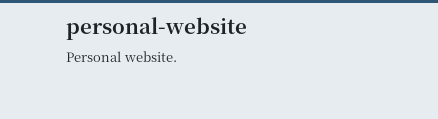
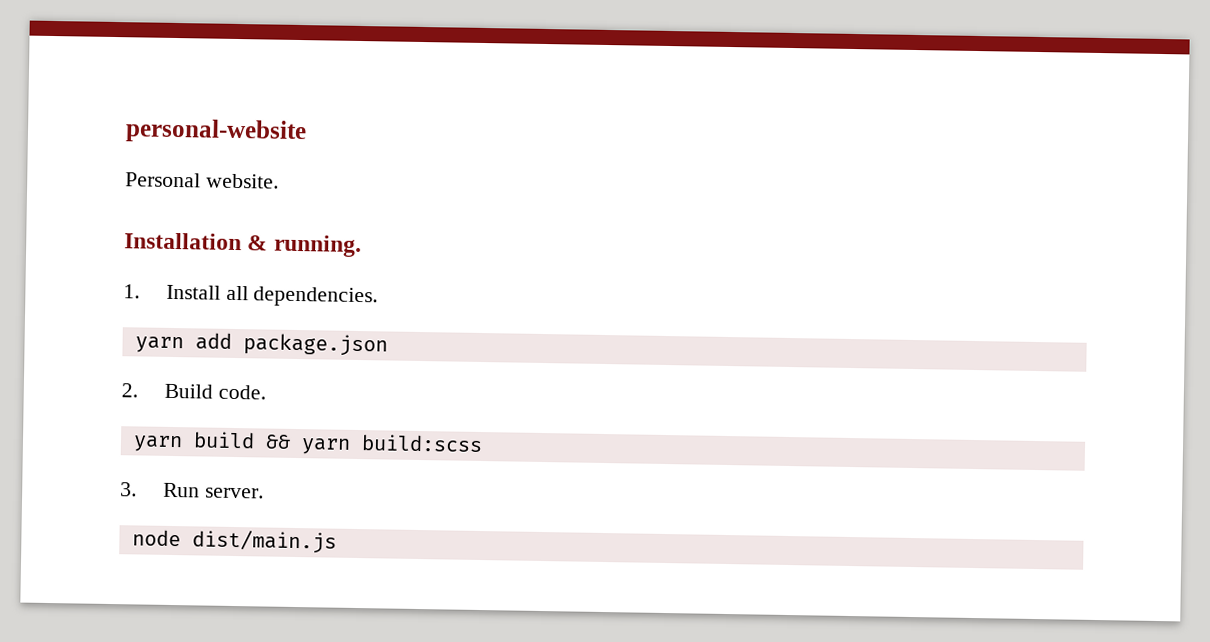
(177, 56) none -> [124,232,362,258] [123,284,379,308] [134,332,388,357] [121,383,266,400] [132,431,483,455] [120,482,264,499] [131,529,337,554] // Installation & running. // 1. Install all dependencies. // yarn add package.json // 2. Build code. // yarn build && yarn build:scss // 3. Run server. // node dist/main.js

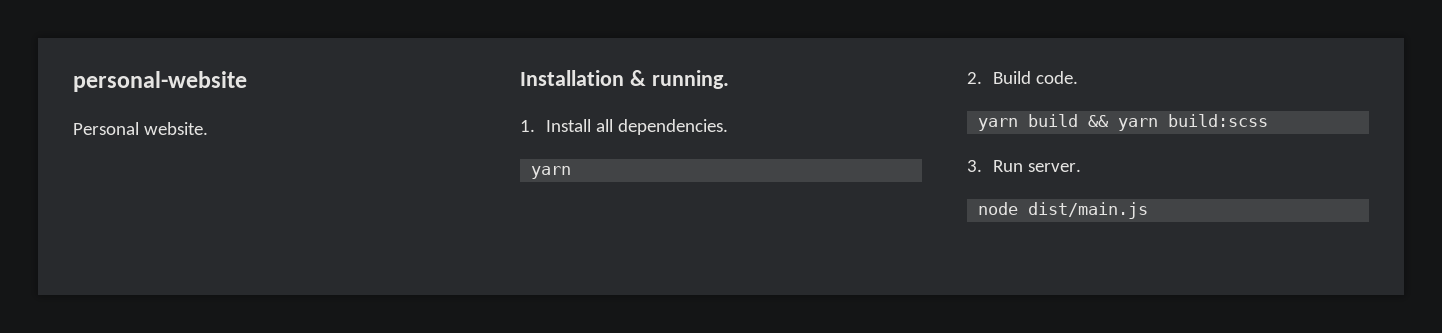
[194,332,388,357] add package.json -> (572, 172) none

